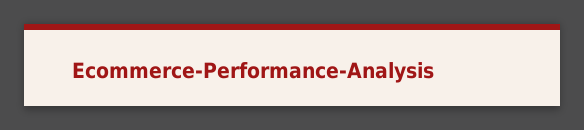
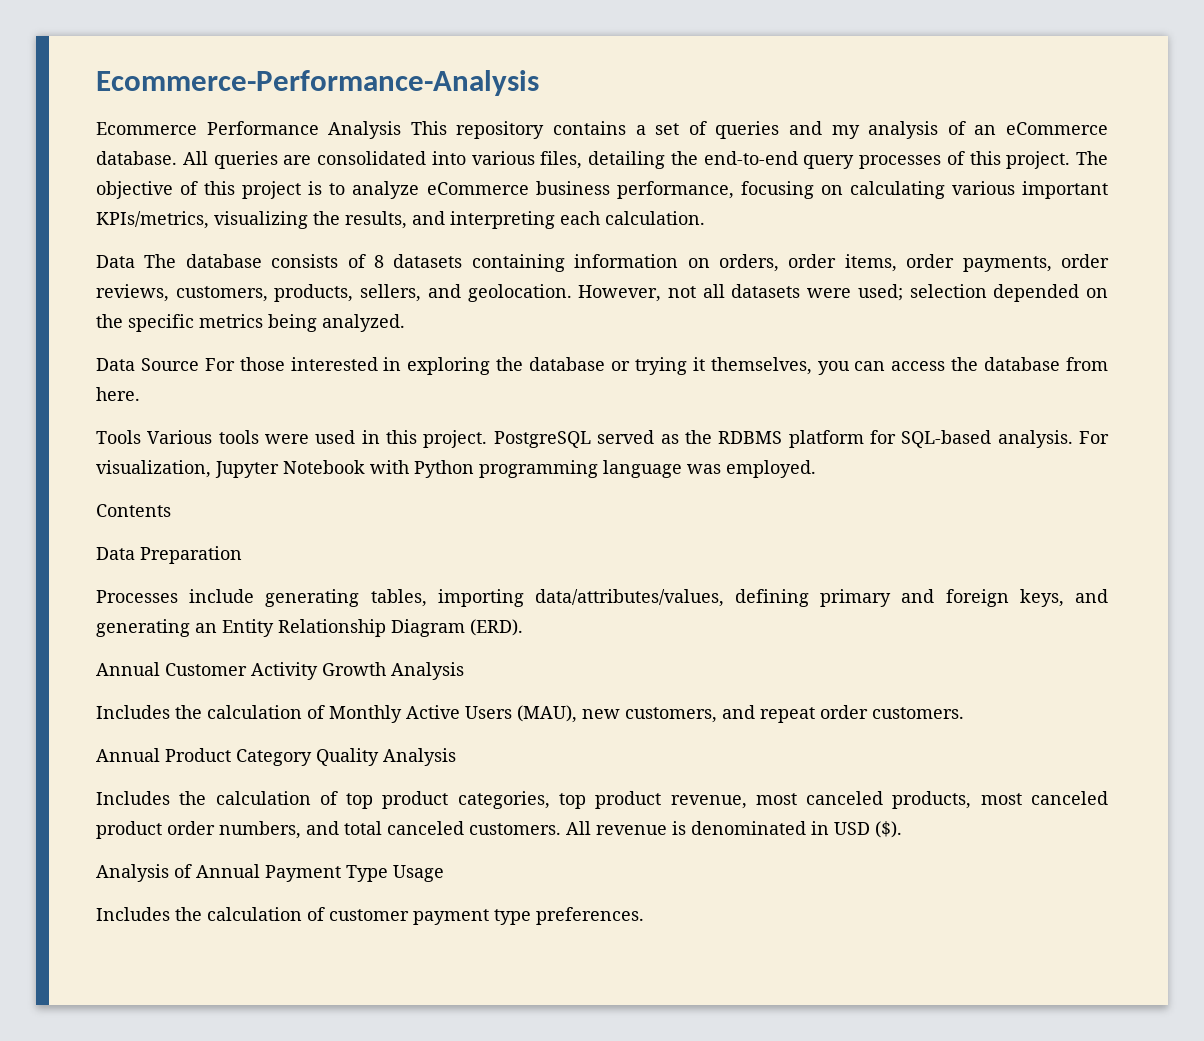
(434, 72) none -> [96,121,1109,139] [96,151,1108,169] [96,181,1108,199] [96,211,705,229] [96,254,1109,272] [96,284,1108,302] [96,314,405,332] [96,357,1109,375] [96,387,140,401] [96,430,1110,448] [96,460,816,478] [96,504,171,517] [96,546,242,564] [96,589,1108,607] [96,619,523,637] [96,662,464,680] [96,705,964,723] [96,748,456,766] [96,791,1109,809] [96,821,902,839] [96,864,444,882] [96,907,644,925] // Ecommerce Performance Analysis This repository contains a set of queries and my analysis of an eCommerce database. All queries are consolidated into various files, detailing the end-to-end query processes of this project. The objective of this project is to analyze eCommerce business performance, focusing on calculating various important KPIs/metrics, visualizing the results, and interpreting each calculation. // Data The database consists of 8 datasets containing information on orders, order items, order payments, order reviews, customers, products, sellers, and geolocation. However, not all datasets were used; selection depended on the specific metrics being analyzed. // Data Source For those interested in exploring the database or trying it themselves, you can access the database from here. // Tools Various tools were used in this project. PostgreSQL served as the RDBMS platform for SQL-based analysis. For visualization, Jupyter Notebook with Python programming language was employed. // Contents // Data Preparation // Processes include generating tables, importing data/attributes/values, defining primary and foreign keys, and generating an Entity Relationship Diagram (ERD). // Annual Customer Activity Growth Analysis // Includes the calculation of Monthly Active Users (MAU), new customers, and repeat order customers. // Annual Product Category Quality Analysis // Includes the calculation of top product categories, top product revenue, most canceled products, most canceled product order numbers, and total canceled customers. All revenue is denominated in USD ($). // Analysis of Annual Payment Type Usage // Includes the calculation of customer payment type preferences.

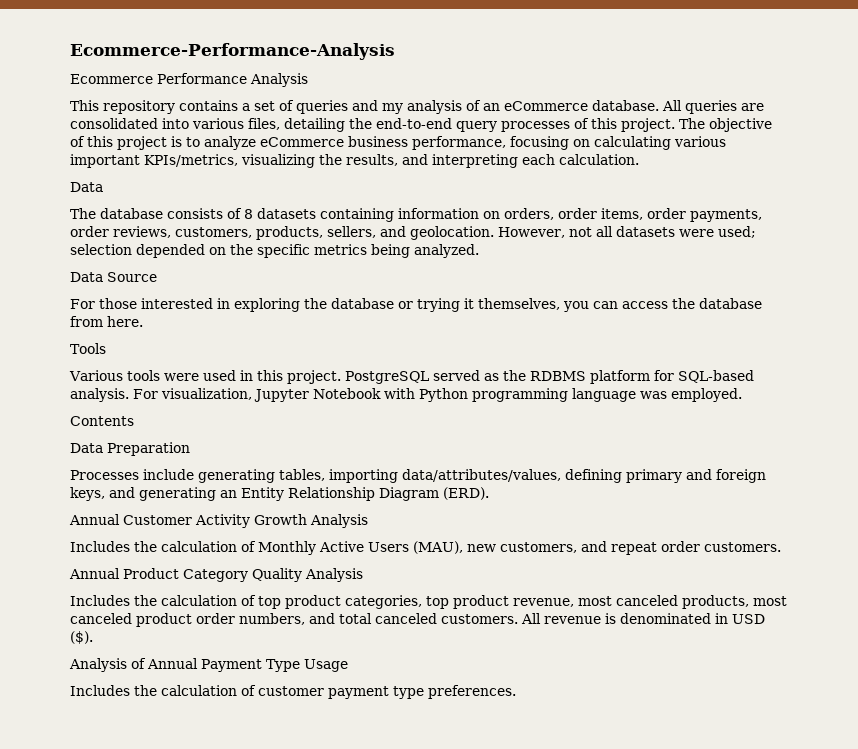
(402, 130) none -> (308, 80) //
(135, 261) none -> (103, 187) //
(199, 364) none -> (157, 277) //
(141, 437) none -> (106, 348) //

